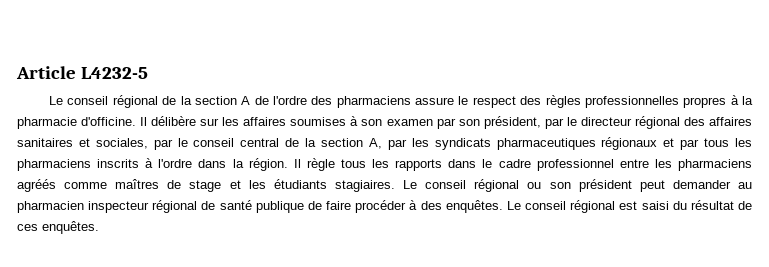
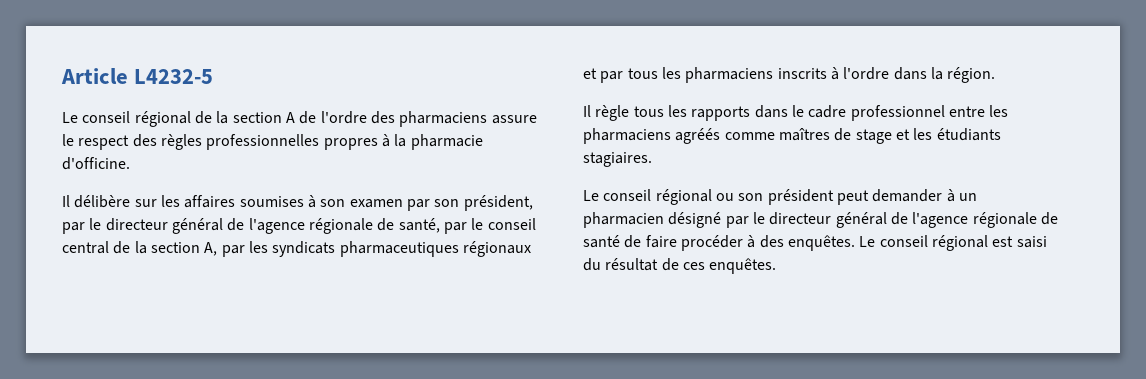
(137, 121) none -> (130, 163) //
[634,116,752,129] [17,138,148,149] régional des affaires sanitaires et sociales, -> [171,218,440,234] général de l'agence régionale de santé,
(288, 164) none -> (996, 75) //
(395, 186) none -> (652, 159) //
[738,182,753,189] [17,200,198,213] au pharmacien inspecteur régional -> [946,189,977,202] [583,212,1037,228] à un pharmacien désigné par le directeur général de l'agence régionale
[255,201,304,213] publique -> (620, 241) none

